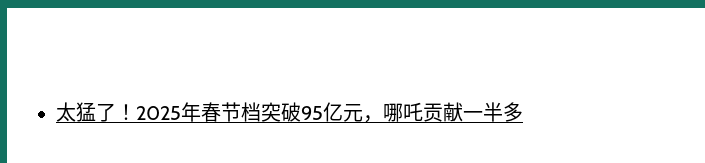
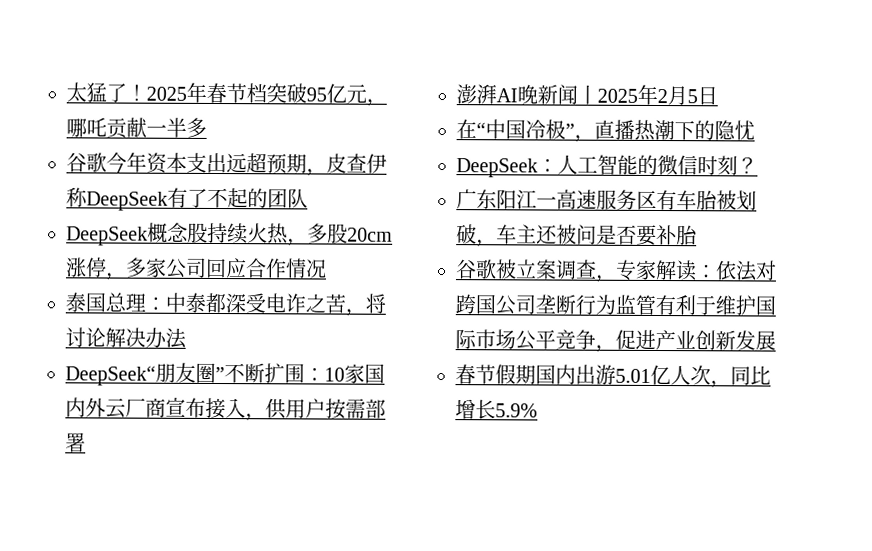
(523, 112) none -> [66,152,387,177] [66,187,308,211] [66,222,393,247] [65,257,327,281] [65,292,386,317] [65,327,187,349] [65,362,385,386] [65,397,386,422] [65,432,86,453] [456,84,718,106] [456,119,755,143] [456,154,758,178] [456,189,757,211] [456,224,698,248] [455,259,777,283] [455,294,776,316] [455,329,776,353] [455,364,771,389] [455,399,538,420] // 谷歌今年资本支出远超预期，皮查伊称DeepSeek有了不起的团队 // DeepSeek概念股持续火热，多股20cm涨停，多家公司回应合作情况 // 泰国总理：中泰都深受电诈之苦，将讨论解决办法 // DeepSeek“朋友圈”不断扩围：10家国内外云厂商宣布接入，供用户按需部署 // 澎湃AI晚新闻丨2025年2月5日 // 在“中国冷极”，直播热潮下的隐忧 // DeepSeek：人工智能的微信时刻？ // 广东阳江一高速服务区有车胎被划破，车主还被问是否要补胎 // 谷歌被立案调查，专家解读：依法对跨国公司垄断行为监管有利于维护国际市场公平竞争，促进产业创新发展 // 春节假期国内出游5.01亿人次，同比增长5.9%

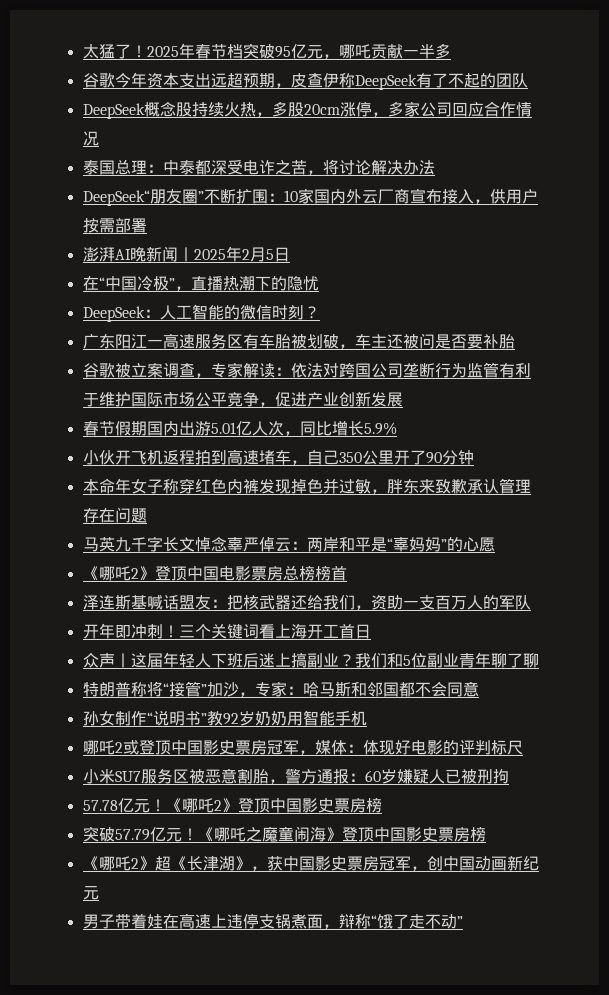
(538, 410) none -> [82,449,474,465] [82,478,531,494] [82,507,147,523] [82,536,495,552] [82,565,347,581] [82,594,531,610] [82,623,371,639] [82,652,539,668] [82,681,479,697] [82,710,367,726] [82,740,523,755] [82,768,509,784] [82,797,382,813] [82,826,486,842] [82,855,539,871] [82,886,99,900] [82,913,463,929] // 小伙开飞机返程拍到高速堵车，自己350公里开了90分钟 // 本命年女子称穿红色内裤发现掉色并过敏，胖东来致歉承认管理存在问题 // 马英九千字长文悼念辜严倬云：两岸和平是“辜妈妈”的心愿 // 《哪吒2》登顶中国电影票房总榜榜首 // 泽连斯基喊话盟友：把核武器还给我们，资助一支百万人的军队 // 开年即冲刺！三个关键词看上海开工首日 // 众声丨这届年轻人下班后迷上搞副业？我们和5位副业青年聊了聊 // 特朗普称将“接管”加沙，专家：哈马斯和邻国都不会同意 // 孙女制作“说明书”教92岁奶奶用智能手机 // 哪吒2或登顶中国影史票房冠军，媒体：体现好电影的评判标尺 // 小米SU7服务区被恶意割胎，警方通报：60岁嫌疑人已被刑拘 // 57.78亿元！《哪吒2》登顶中国影史票房榜 // 突破57.79亿元！《哪吒之魔童闹海》登顶中国影史票房榜 // 《哪吒2》超《长津湖》，获中国影史票房冠军，创中国动画新纪元 // 男子带着娃在高速上违停支锅煮面，辩称“饿了走不动”

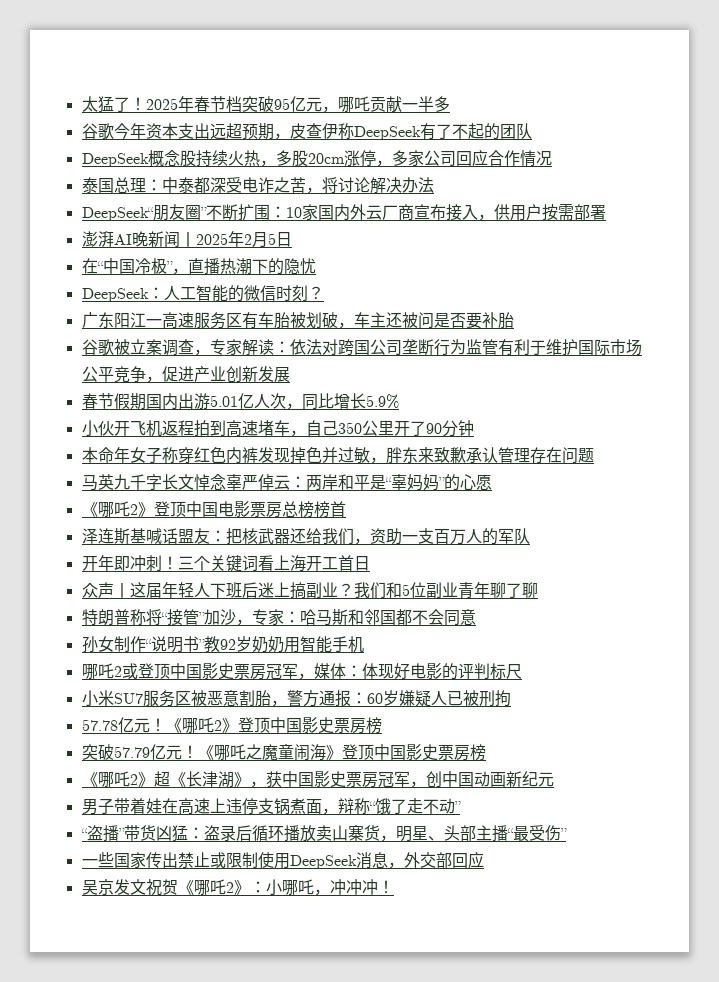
(463, 921) none -> [80,825,567,842] [81,851,484,869] [81,879,394,896] // “盗播”带货凶猛：盗录后循环播放卖山寨货，明星、头部主播“最受伤” // 一些国家传出禁止或限制使用DeepSeek消息，外交部回应 // 吴京发文祝贺《哪吒2》：小哪吒，冲冲冲！

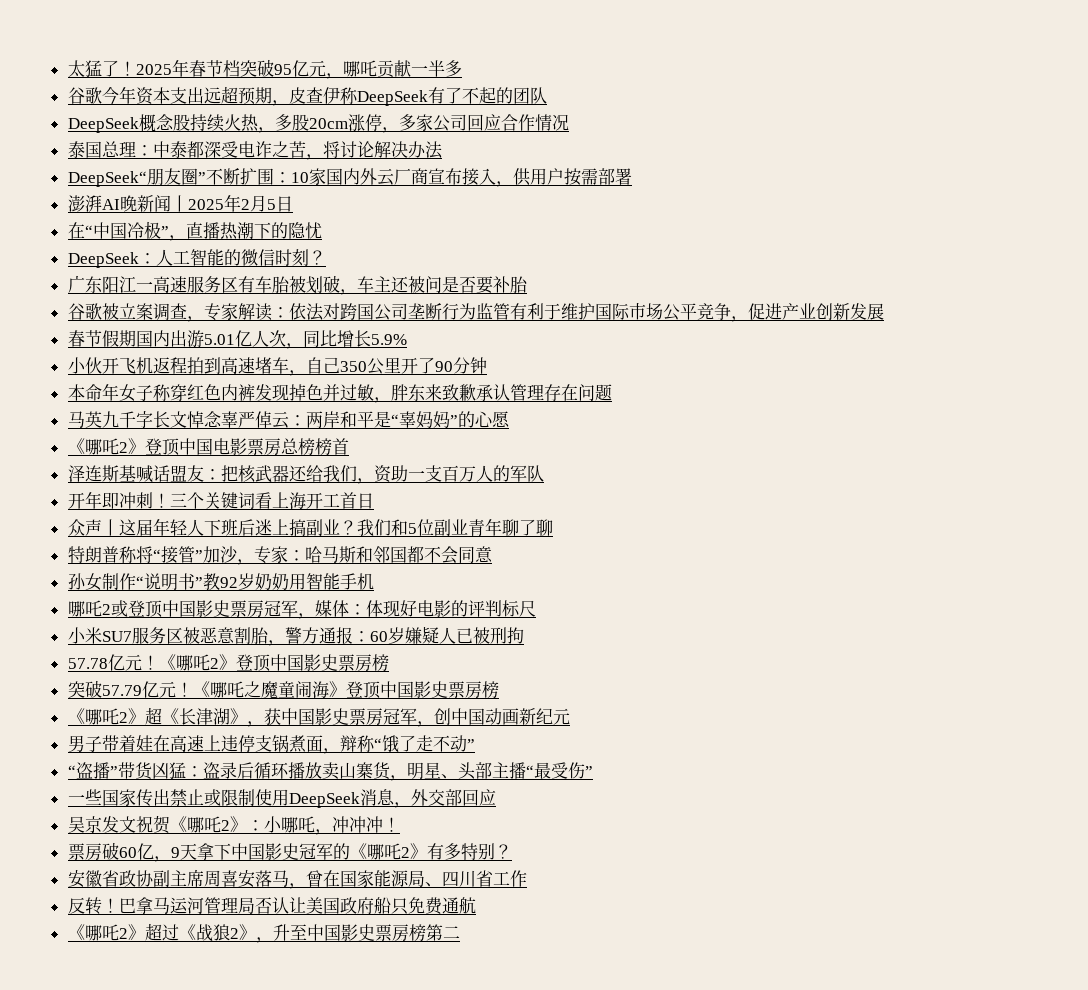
(394, 887) none -> [67,842,512,862] [67,869,527,889] [67,897,476,915] [67,923,460,943] // 票房破60亿，9天拿下中国影史冠军的《哪吒2》有多特别？ // 安徽省政协副主席周喜安落马，曾在国家能源局、四川省工作 // 反转！巴拿马运河管理局否认让美国政府船只免费通航 // 《哪吒2》超过《战狼2》，升至中国影史票房榜第二

